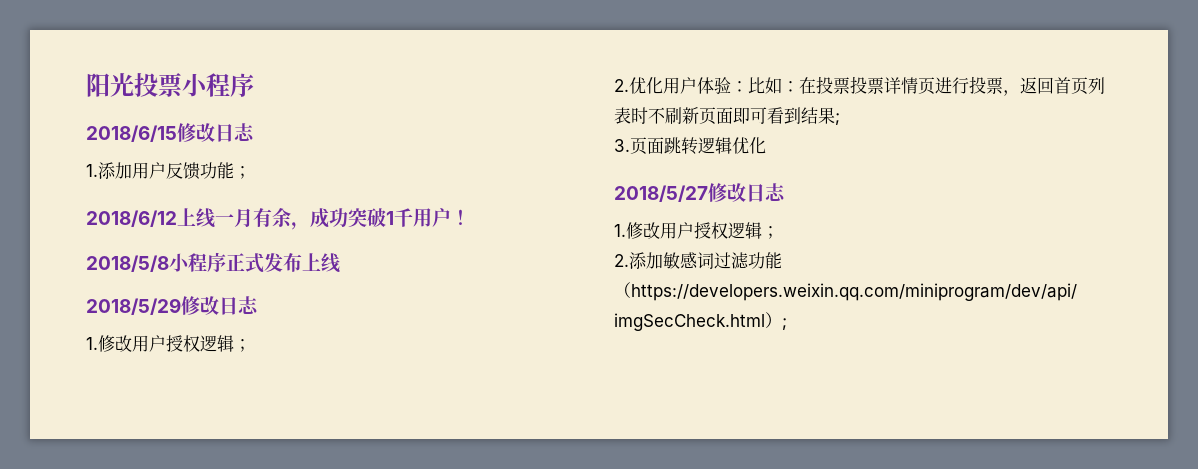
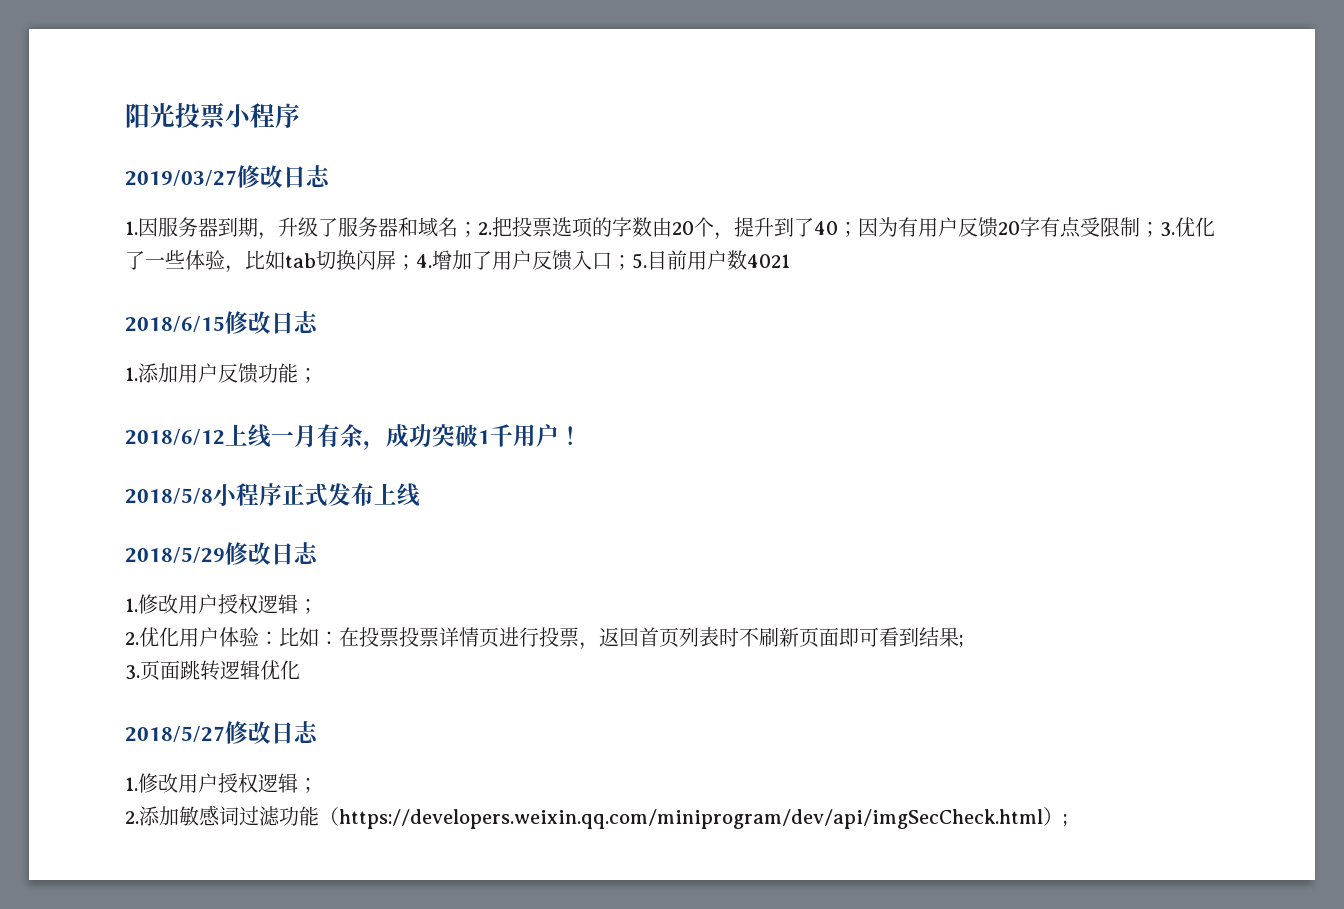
(254, 85) none -> [125,165,331,188] [125,217,1215,240] [125,250,790,273] // 2019/03/27修改日志 // 1.因服务器到期，升级了服务器和域名；2.把投票选项的字数由20个，提升到了40；因为有用户反馈20字有点受限制；3.优化了一些体验，比如tab切换闪屏；4.增加了用户反馈入口；5.目前用户数4021

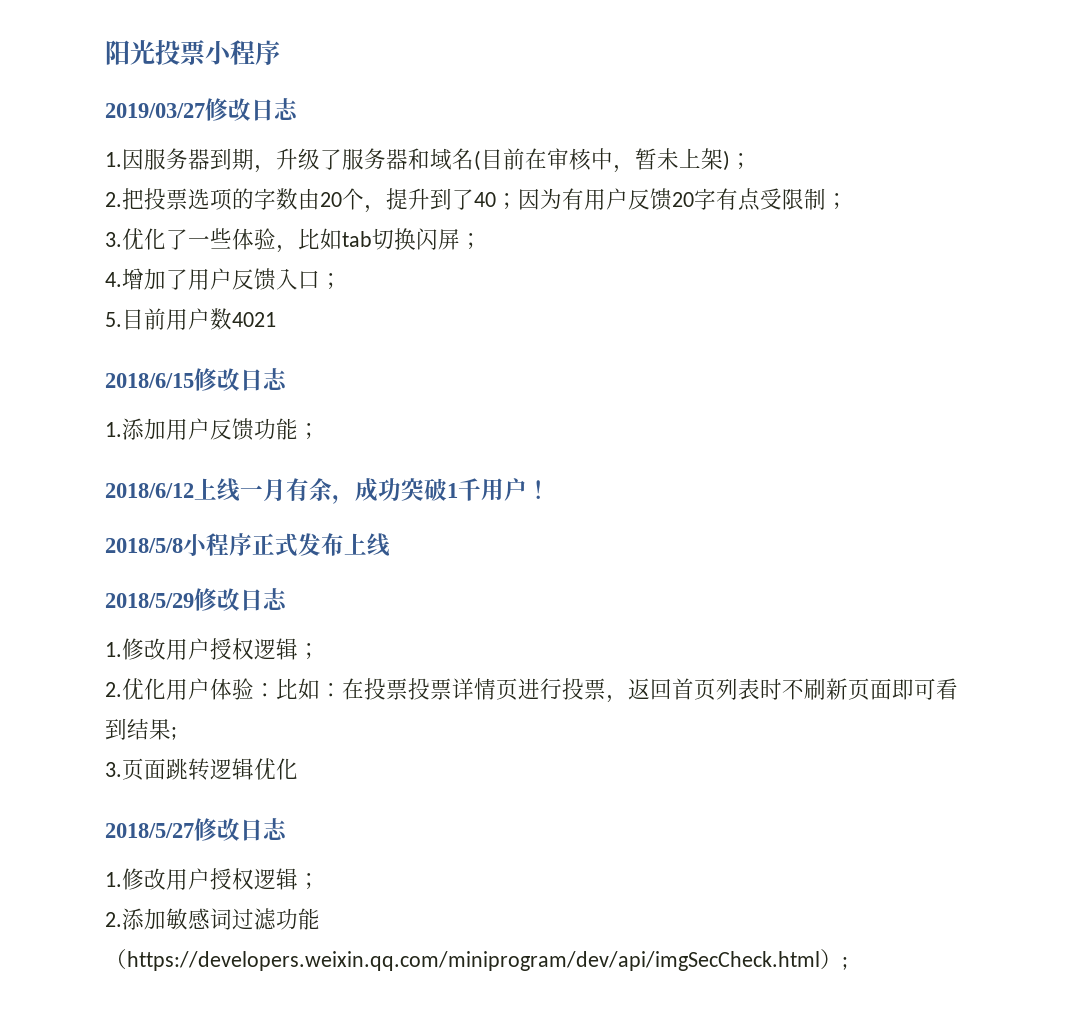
[458,222,478,237] ； -> [474,148,752,173] (目前在审核中，暂未上架)； //
(1160, 229) none -> (848, 201) //
(416, 262) none -> (482, 241) //
(632, 262) none -> (342, 281) //

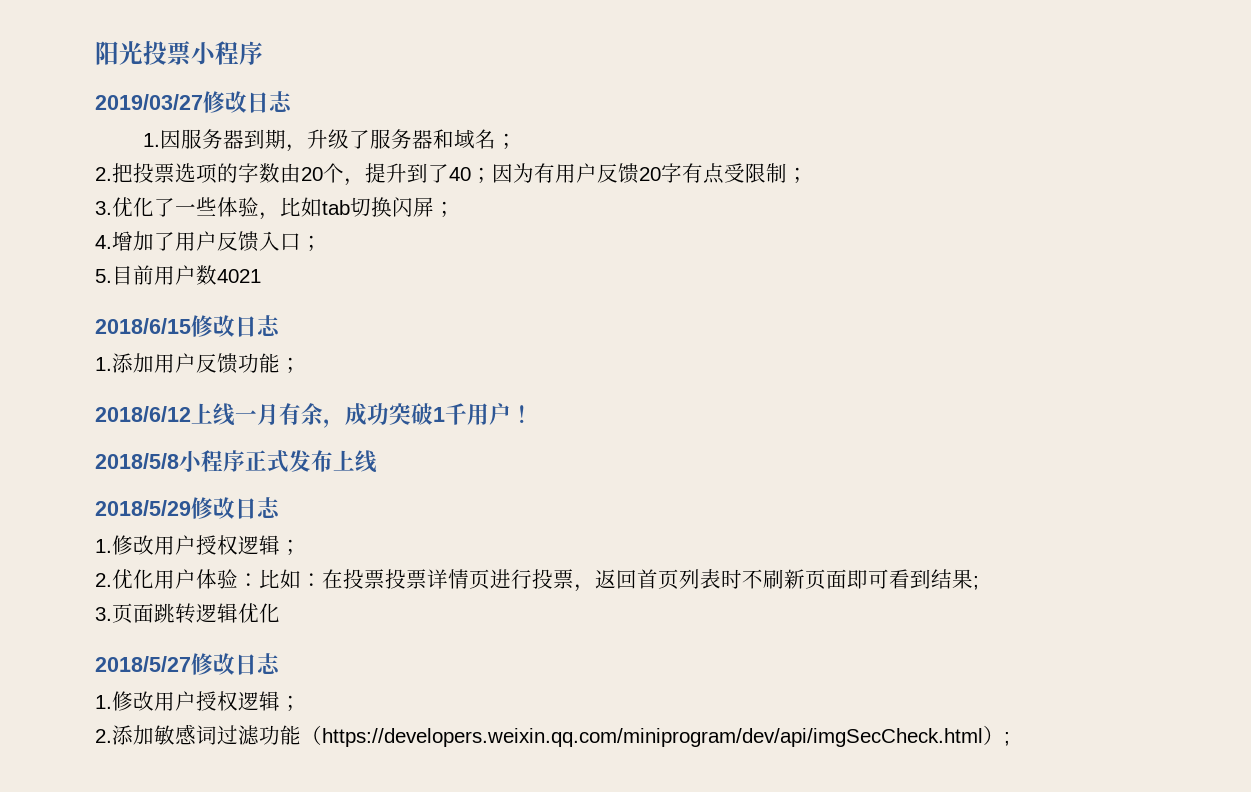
[474,148,730,173] (目前在审核中，暂未上架) -> (496, 139) none

